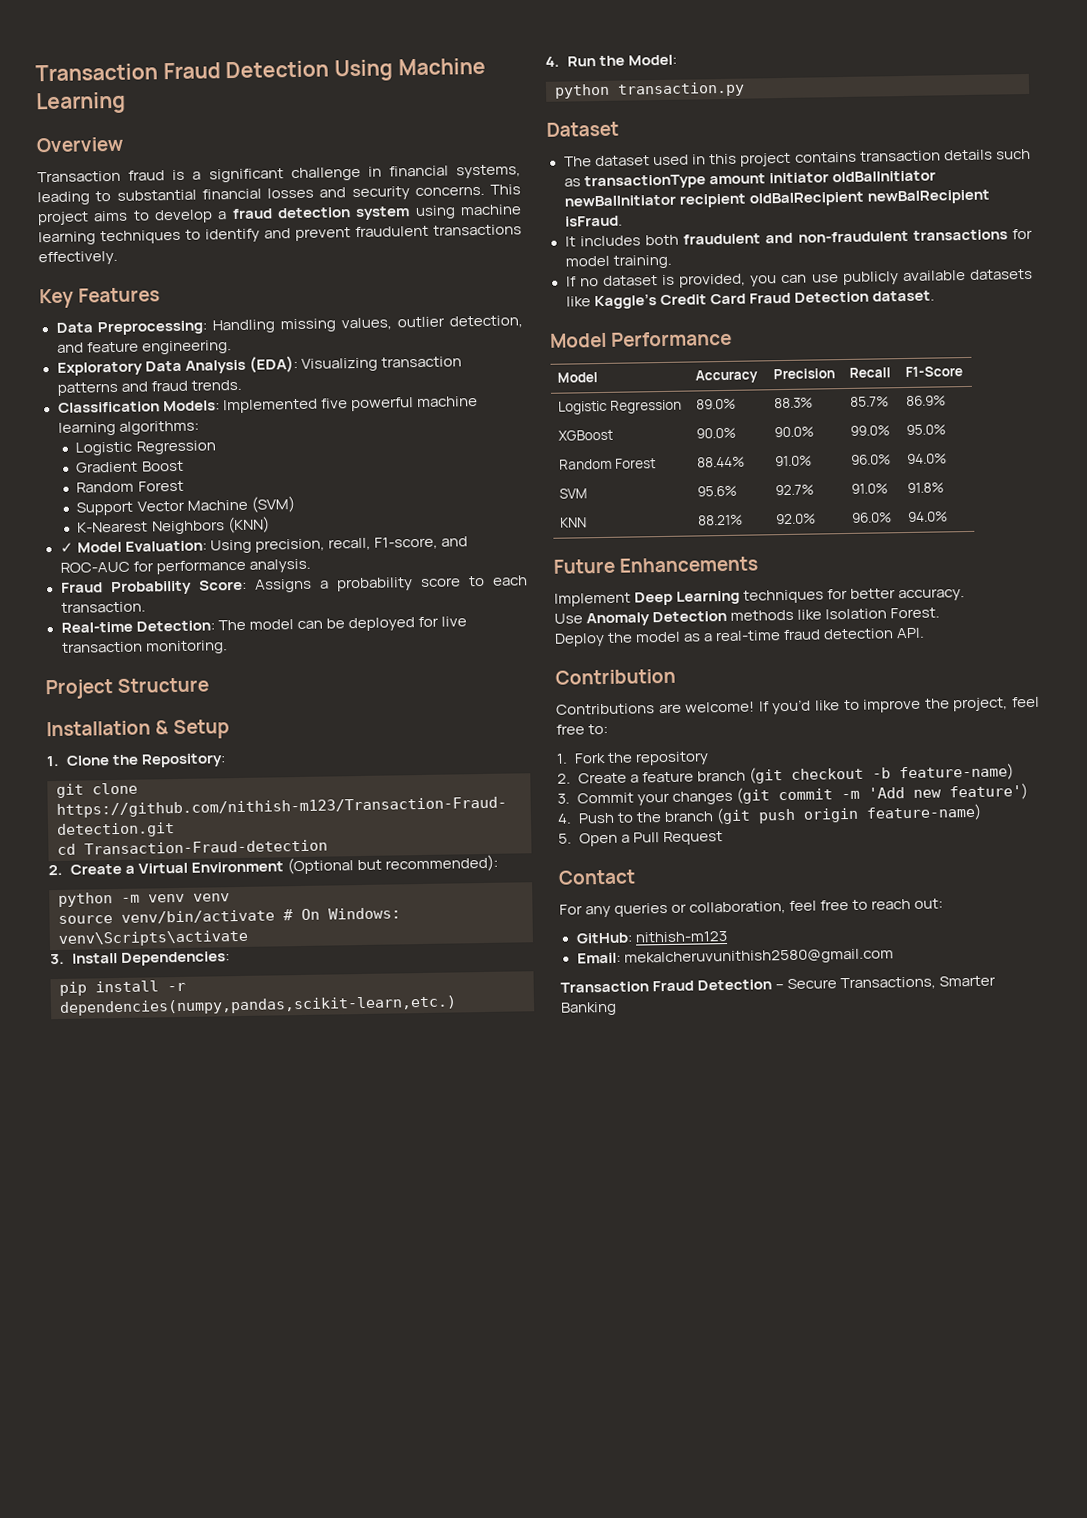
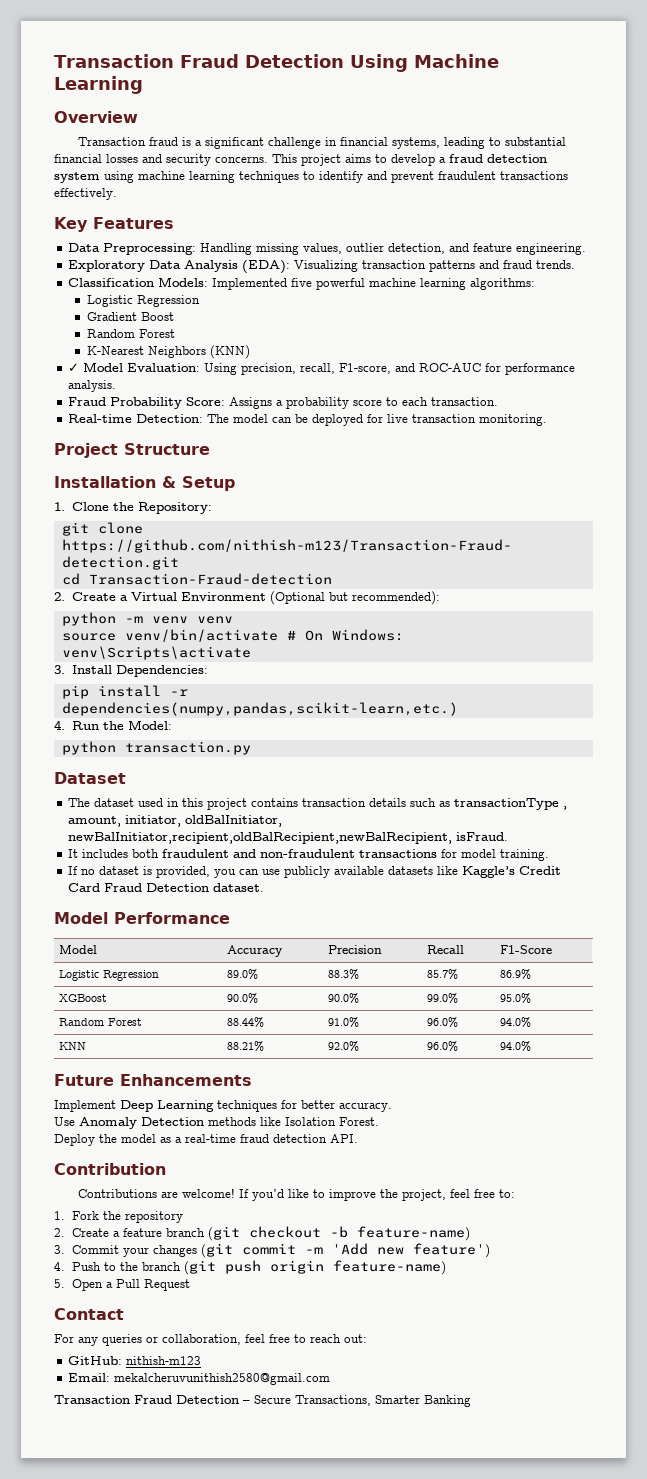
[76,496,295,516] // Support Vector Machine (SVM) -> (175, 333) none
[708,170,936,185] [563,189,990,208] amount initiator oldBalInitiator newBalInitiator recipient oldBalRecipient newBalRecipient -> [563,806,568,810] [68,815,283,827] [68,832,453,844] , amount, initiator, oldBalInitiator, newBalInitiator,recipient,oldBalRecipient,newBalRecipient,
[559,488,588,499] [697,485,738,497] [775,484,815,496] [851,483,889,494] [907,482,945,493] // SVM | 95.6% | 92.7% | 91.0% | 91.8% -> (532, 1022) none

